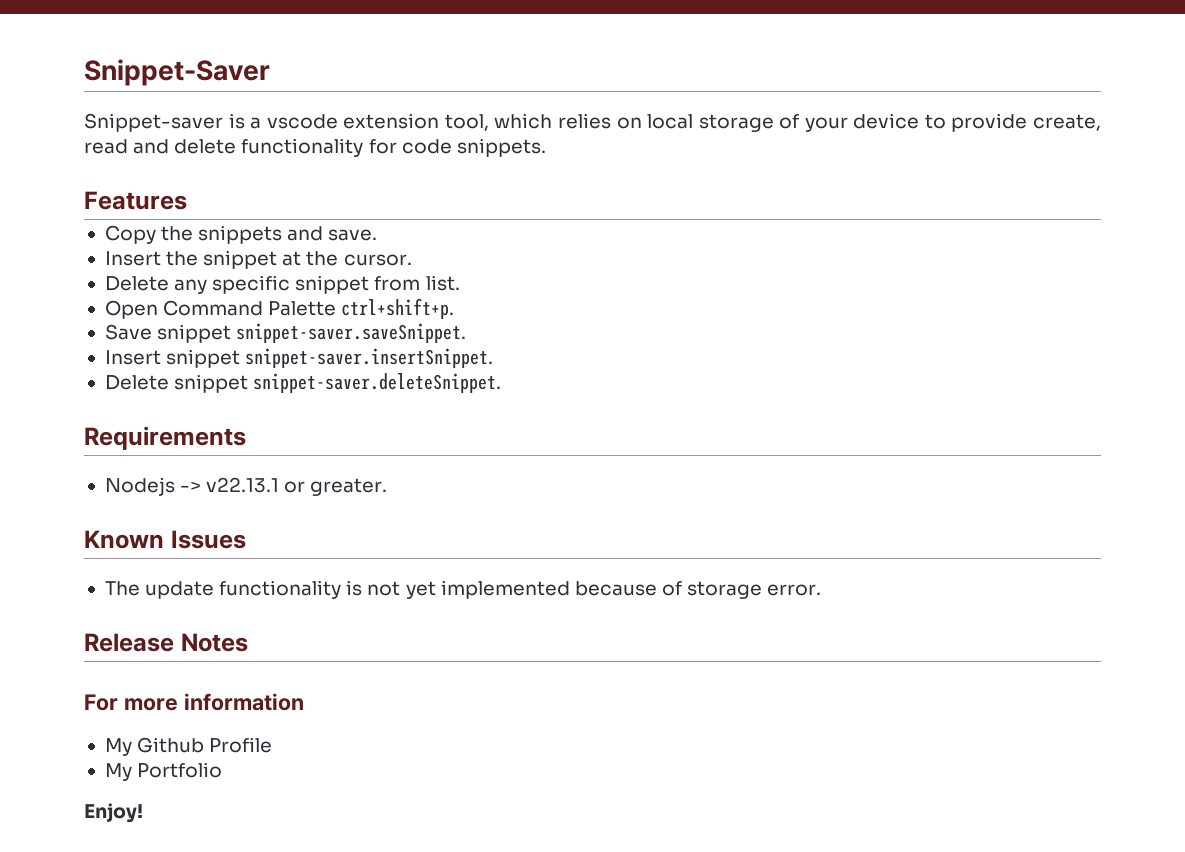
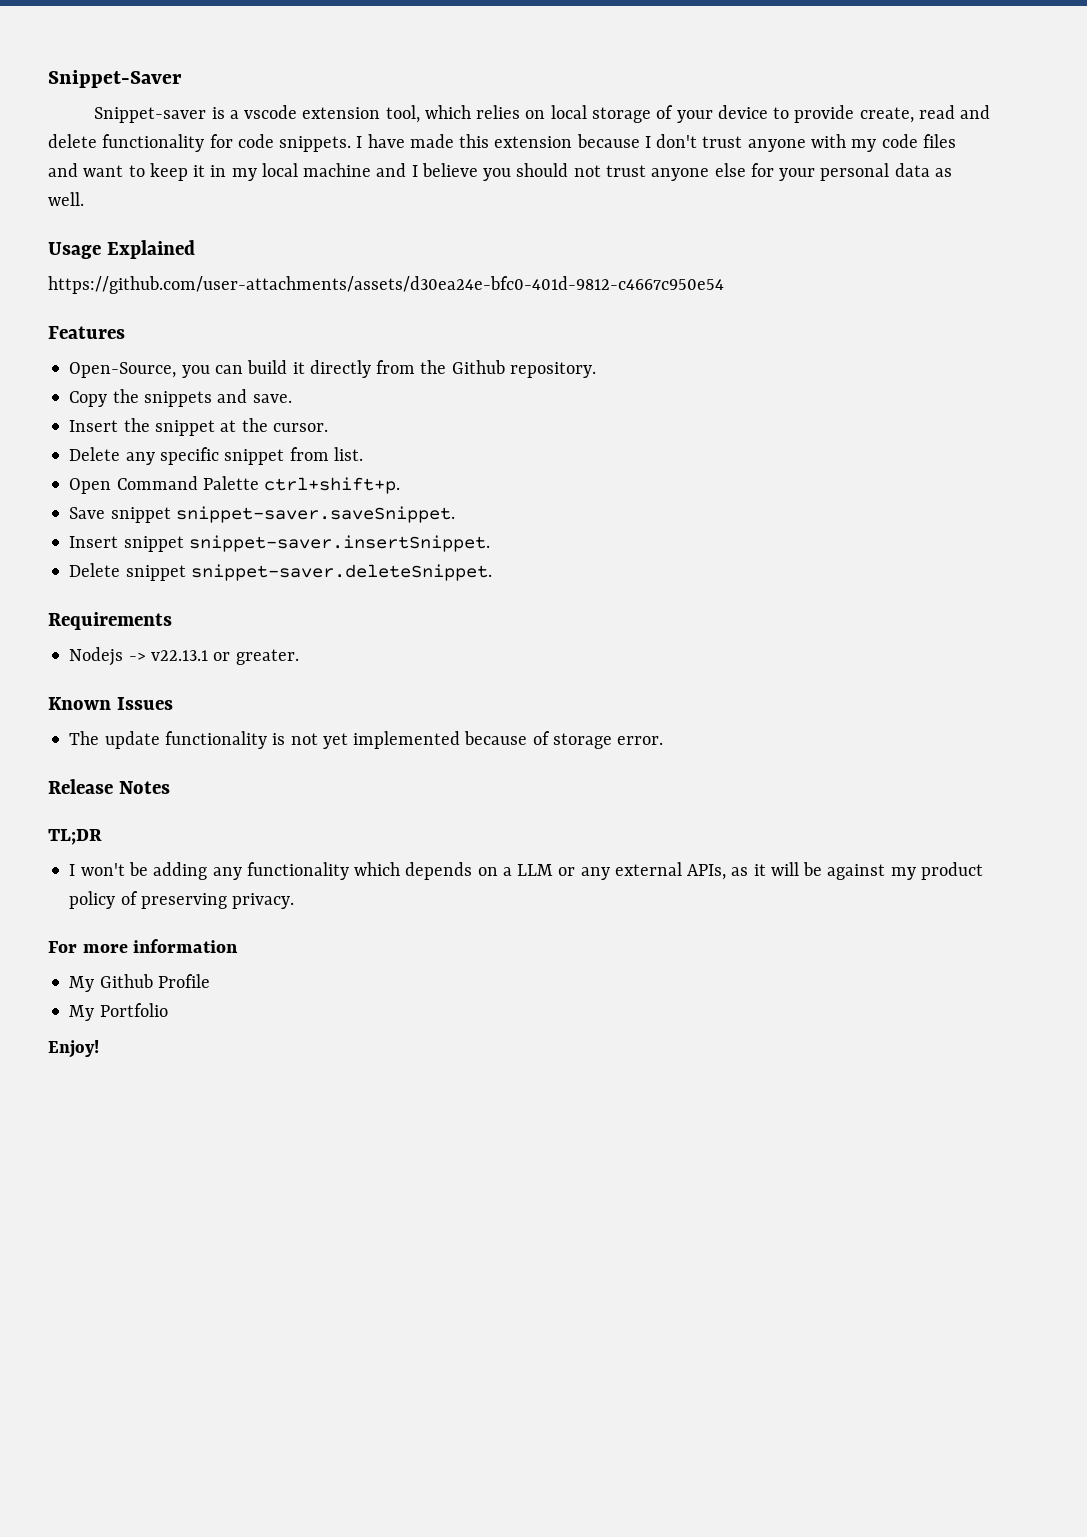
[84,191,187,210] // Features -> [356,134,956,152] [48,163,952,181] [48,192,84,206] [48,240,195,259] [48,276,724,294] [48,326,125,339] [69,360,596,378] I have made this extension because I don't trust anyone with my code files and want to keep it in my local machine and I believe you should not trust anyone else for your personal data as well. // Usage Explained // https://github.com/user-attachments/assets/d30ea24e-bfc0-401d-9812-c4667c950e54 // Features // Open-Source, you can build it directly from the Github repository.
(248, 642) none -> [48,829,102,845] [69,862,984,880] [69,891,295,909] // TL;DR // I won't be adding any functionality which depends on a LLM or any external APIs, as it will be against my product policy of preserving privacy.

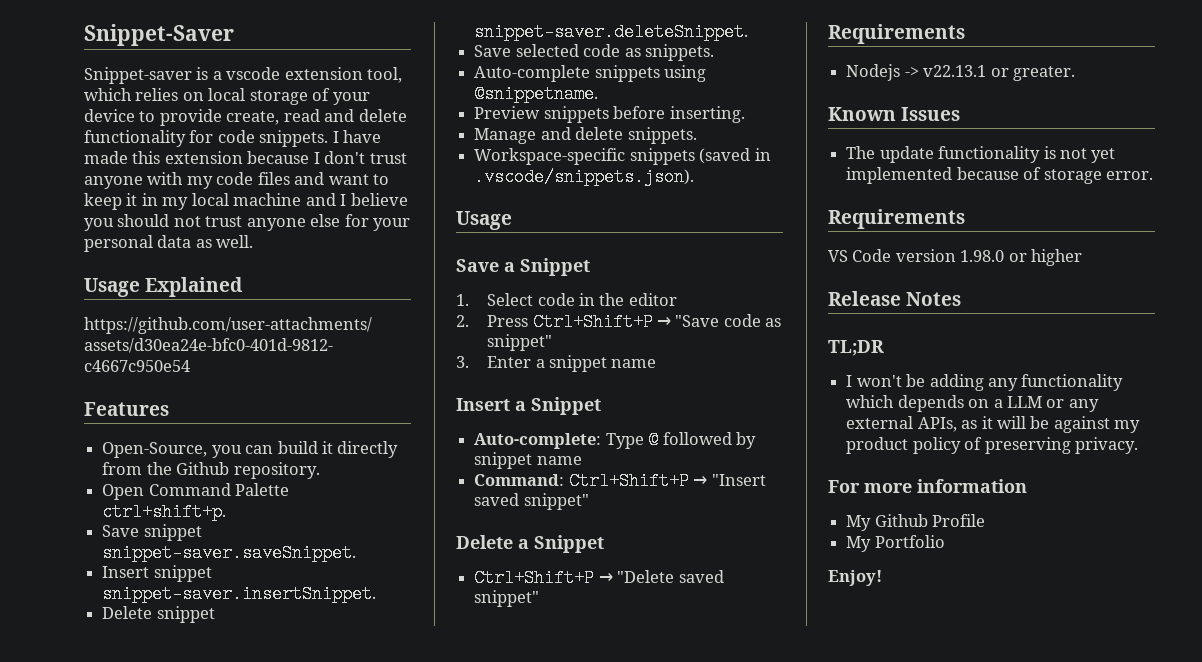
[69,389,292,407] [69,418,328,436] [69,447,363,465] // Copy the snippets and save. // Insert the snippet at the cursor. // Delete any specific snippet from list. -> (320, 470) none
(492, 572) none -> [474,44,714,61] [474,65,707,82] [474,85,599,103] [474,106,745,123] [474,127,697,144] [474,148,771,165] [474,168,695,186] [456,211,512,230] [456,258,590,276] [456,293,677,306] [456,313,782,331] [487,334,553,351] [456,355,657,372] [456,397,601,415] [474,431,756,449] [474,452,582,469] [474,472,766,490] [474,493,589,510] [456,535,604,553] [474,569,724,587] [474,590,540,607] // Save selected code as snippets. // Auto-complete snippets using @snippetname. // Preview snippets before inserting. // Manage and delete snippets. // Workspace-specific snippets (saved in .vscode/snippets.json). // Usage // Save a Snippet // 1. Select code in the editor // 2. Press Ctrl+Shift+P → "Save code as snippet" // 3. Enter a snippet name // Insert a Snippet // Auto-complete: Type @ followed by snippet name // Command: Ctrl+Shift+P → "Insert saved snippet" // Delete a Snippet // Ctrl+Shift+P → "Delete saved snippet"
(664, 740) none -> [828,209,965,229] [828,249,1083,266] // Requirements // VS Code version 1.98.0 or higher

